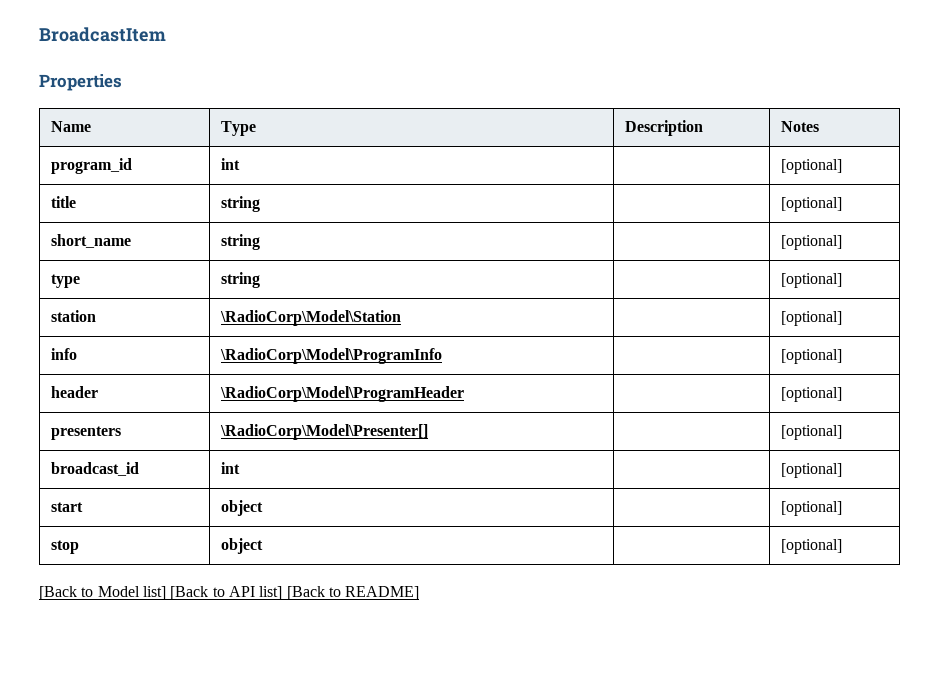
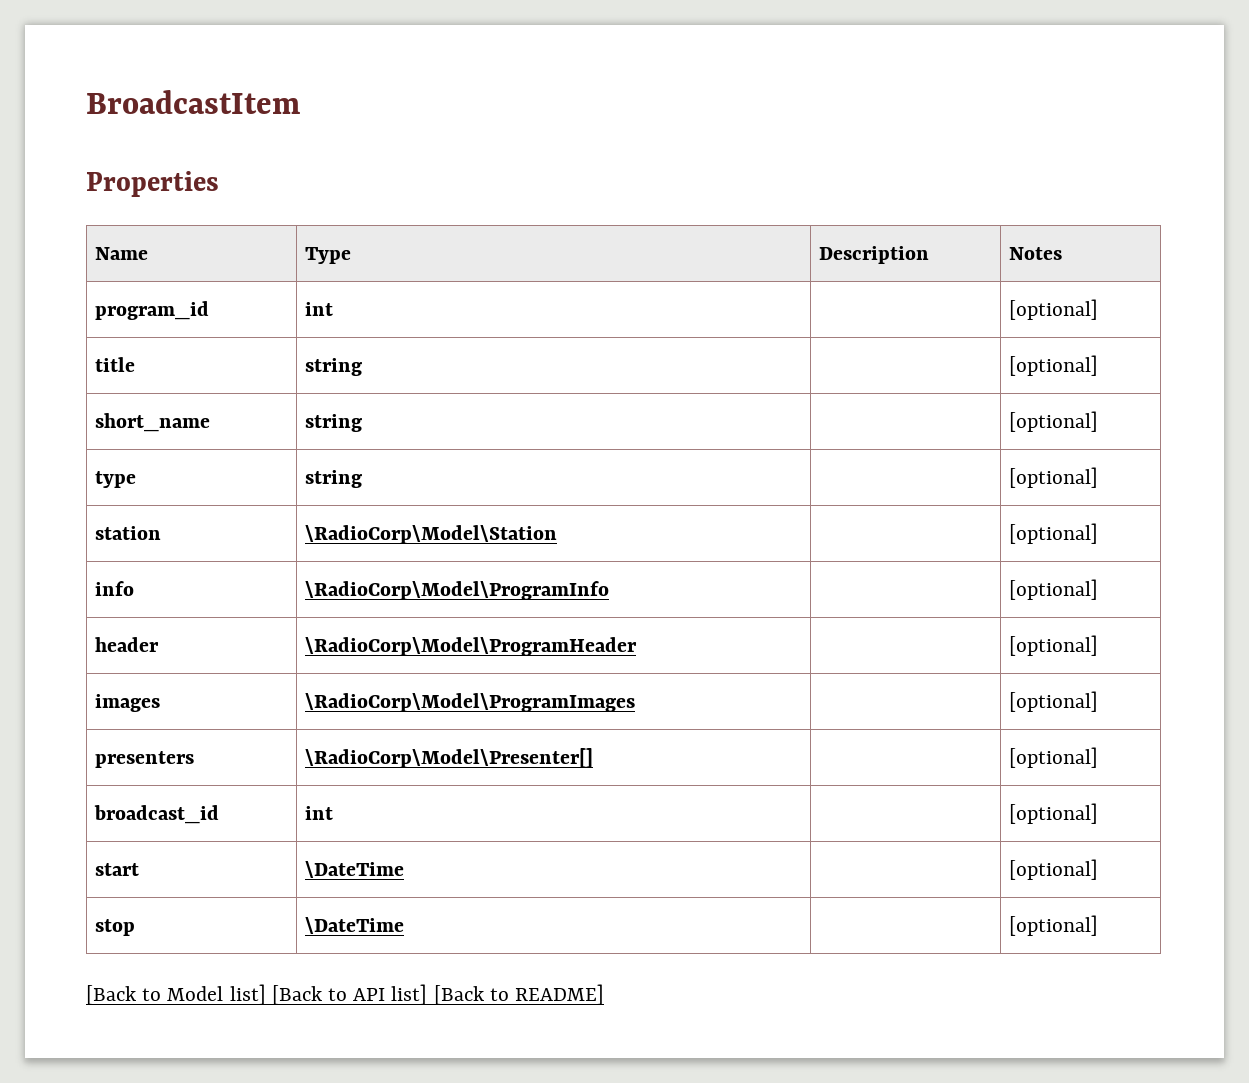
(843, 394) none -> [95,694,161,712] [305,693,636,712] [1009,691,1099,712] // images | \RadioCorp\Model\ProgramImages | | [optional]
[221,500,264,516] object -> [305,861,405,878] \DateTime
[221,538,264,554] object -> [305,917,405,934] \DateTime

